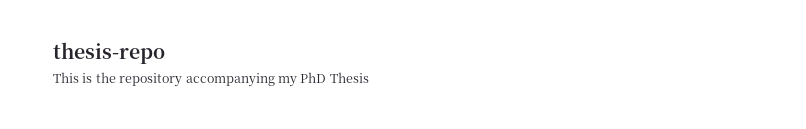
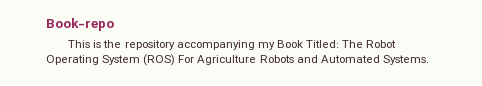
[53,42,165,64] thesis-repo -> [46,18,114,31] Book-repo
[300,72,369,83] PhD Thesis -> [276,40,397,48] [46,54,429,66] Book Titled: The Robot Operating System (ROS) For Agriculture Robots and Automated Systems.

